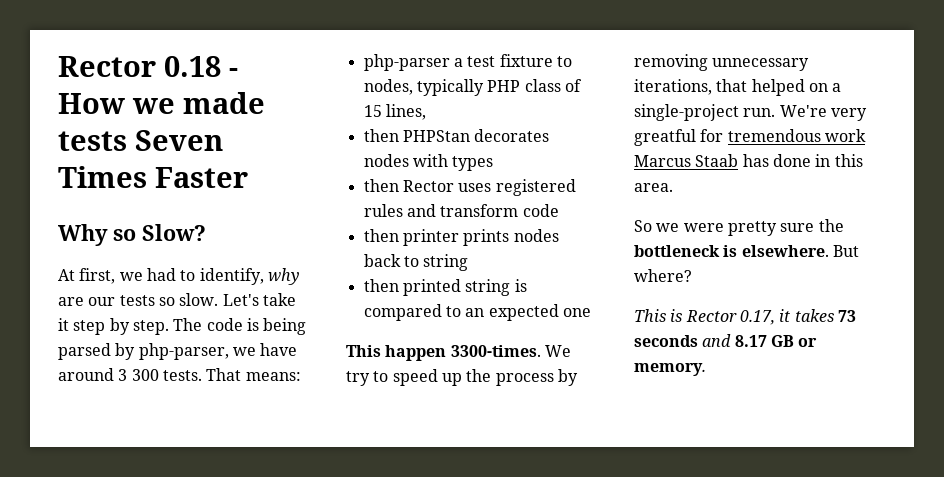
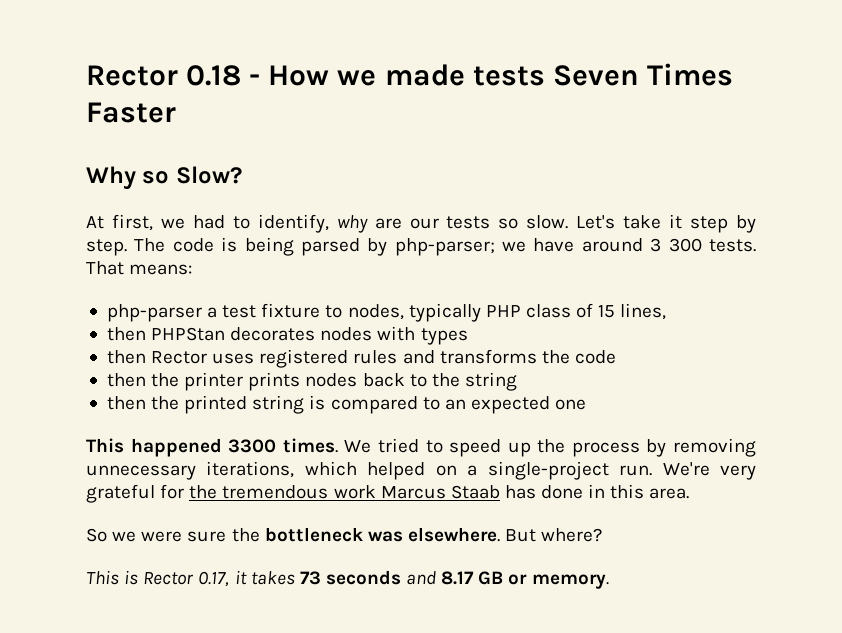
[138,343,229,360] php-parser, -> [394,238,495,256] php-parser;
[440,204,519,217] transform -> [439,349,570,364] transforms the
(399, 235) none -> [151,373,180,387] the
(419, 261) none -> [431,373,460,387] the
(399, 285) none -> [151,396,180,410] the
[385,345,571,361] [346,371,370,386] happen 3300-times. We try -> [130,438,419,457] happened 3300 times. We tried
[716,79,748,92] that -> [304,461,357,476] which
[634,129,724,146] greatful for -> [86,484,218,503] grateful for the
[727,221,777,236] pretty -> (183, 536) none
[723,245,738,257] is -> [367,531,403,542] was

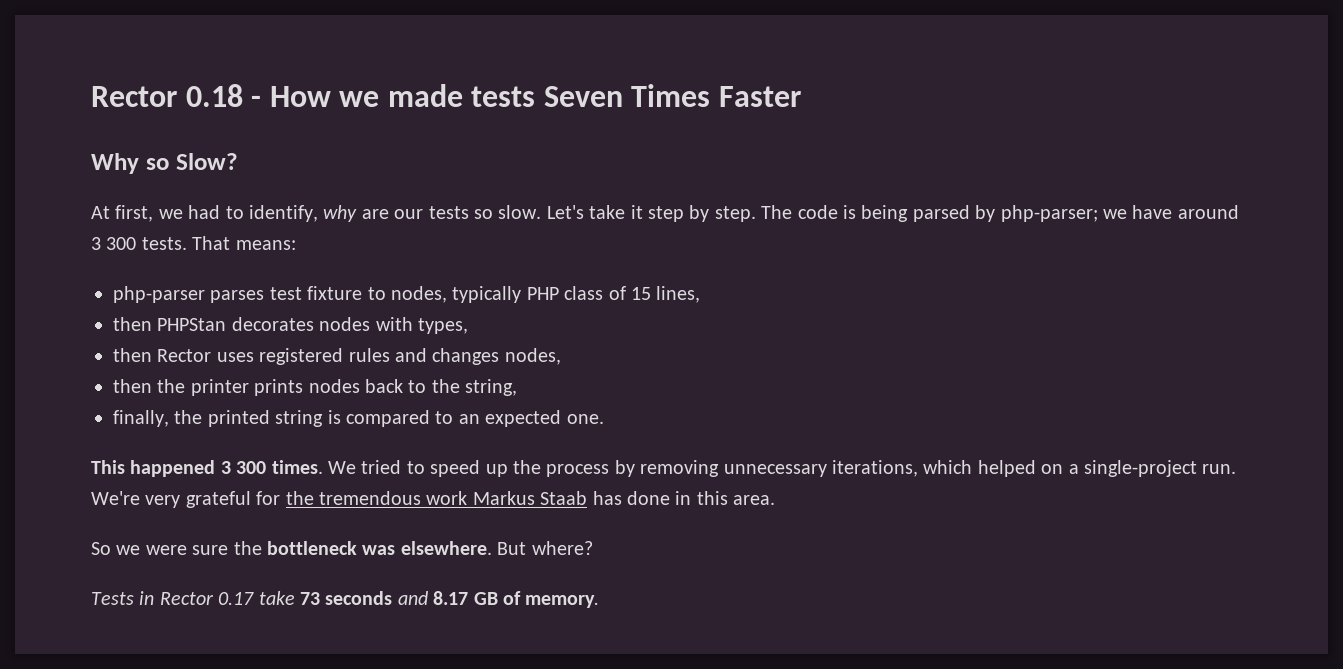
[207,307,218,318] a -> [210,290,265,303] parses
[420,328,468,345] types -> [418,318,468,334] types,
[439,349,616,364] transforms the code -> [432,348,561,365] changes nodes,
[464,372,517,391] [106,396,146,410] string // then -> [465,379,518,396] [113,410,169,427] string, // finally,
[555,399,587,410] one -> [566,414,604,424] one.
[228,439,277,453] 3300 -> [220,461,267,474] 3 300
[380,486,446,499] Marcus -> [472,491,535,505] Markus
[86,570,295,587] This is Rector 0.17, it takes -> [91,591,295,605] Tests in Rector 0.17 take
[508,574,528,585] or -> [502,591,521,605] of

